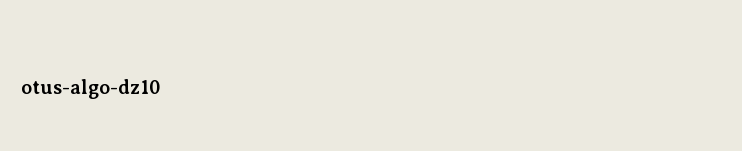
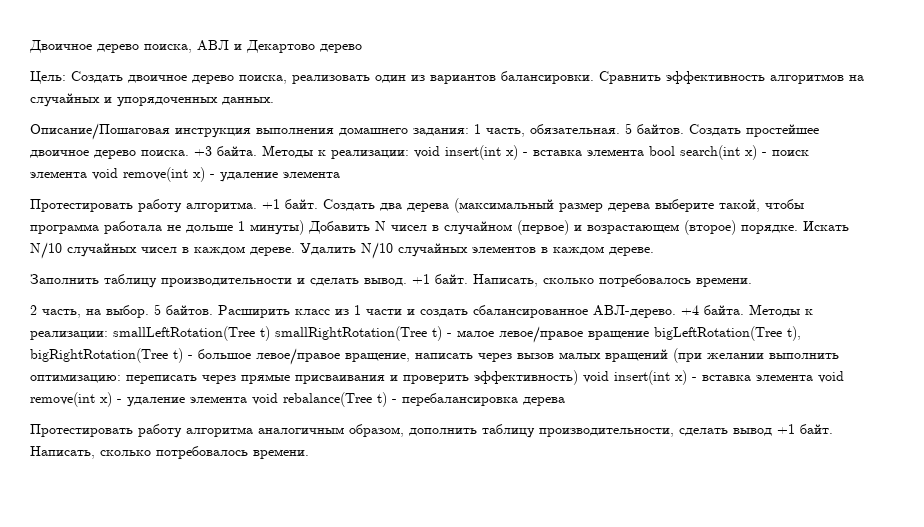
[21,79,161,99] otus-algo-dz10 -> [29,40,362,53] [30,71,864,84] [30,93,274,107] [30,123,819,140] [30,145,809,160] [30,167,340,182] [30,198,804,213] [30,220,849,235] [30,242,654,259] [30,274,752,288] [30,304,813,318] [30,326,801,343] [30,348,839,365] [30,370,844,385] [30,392,565,407] [30,424,833,438] [30,446,309,459] Двоичное дерево поиска, АВЛ и Декартово дерево // Цель: Создать двоичное дерево поиска, реализовать один из вариантов балансировки. Сравнить эффективность алгоритмов на случайных и упорядоченных данных. // Описание/Пошаговая инструкция выполнения домашнего задания: 1 часть, обязательная. 5 байтов. Создать простейшее двоичное дерево поиска. +3 байта. Методы к реализации: void insert(int x) - вставка элемента bool search(int x) - поиск элемента void remove(int x) - удаление элемента // Протестировать работу алгоритма. +1 байт. Создать два дерева (максимальный размер дерева выберите такой, чтобы программа работала не дольше 1 минуты) Добавить N чисел в случайном (первое) и возрастающем (второе) порядке. Искать N/10 случайных чисел в каждом дереве. Удалить N/10 случайных элементов в каждом дереве. // Заполнить таблицу производительности и сделать вывод. +1 байт. Написать, сколько потребовалось времени. // 2 часть, на выбор. 5 байтов. Расширить класс из 1 части и создать сбалансированное АВЛ-дерево. +4 байта. Методы к реализации: smallLeftRotation(Tree t) smallRightRotation(Tree t) - малое левое/правое вращение bigLeftRotation(Tree t), bigRightRotation(Tree t) - большое левое/правое вращение, написать через вызов малых вращений (при желании выполнить оптимизацию: переписать через прямые присваивания и проверить эффективность) void insert(int x) - вставка элемента void remove(int x) - удаление элемента void rebalance(Tree t) - перебалансировка дерева // Протестировать работу алгоритма аналогичным образом, дополнить таблицу производительности, сделать вывод +1 байт. Написать, сколько потребовалось времени.

